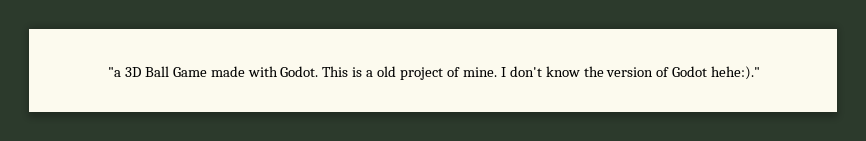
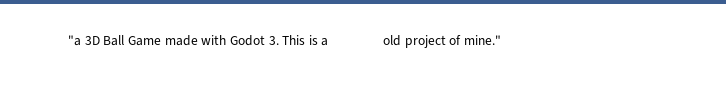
[280,66,319,77] Godot. -> [229,35,279,46] Godot 3.
[462,66,761,80] mine. I don't know the version of Godot hehe:)." -> [463,35,501,45] mine."

